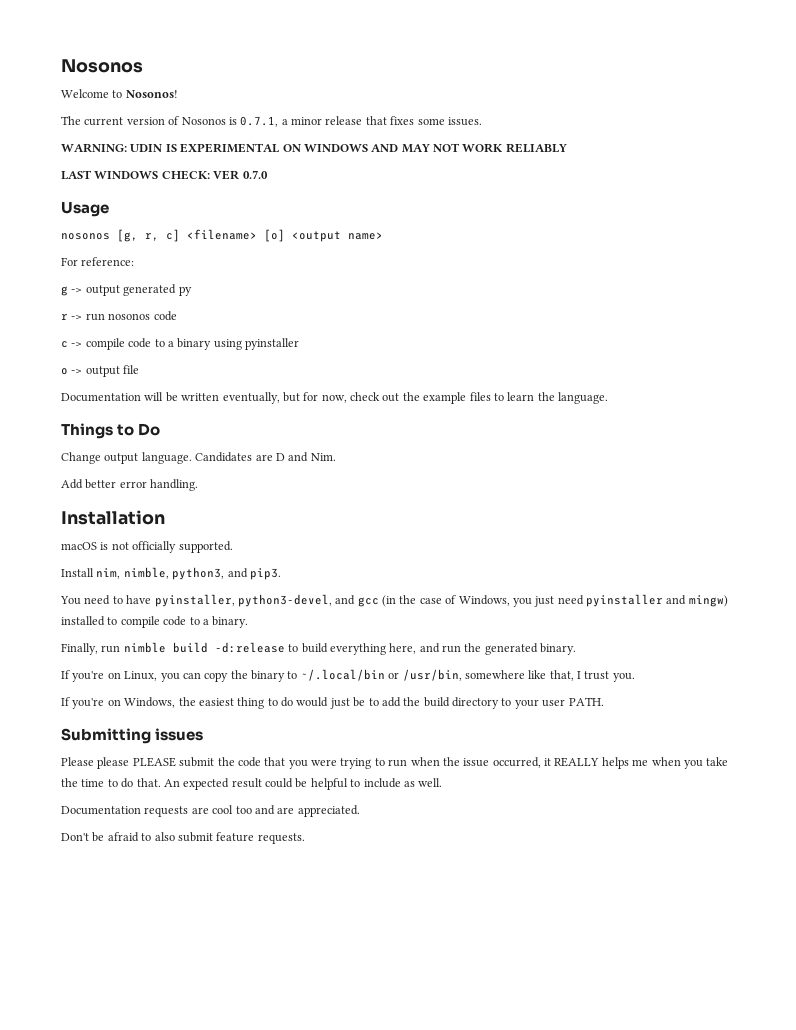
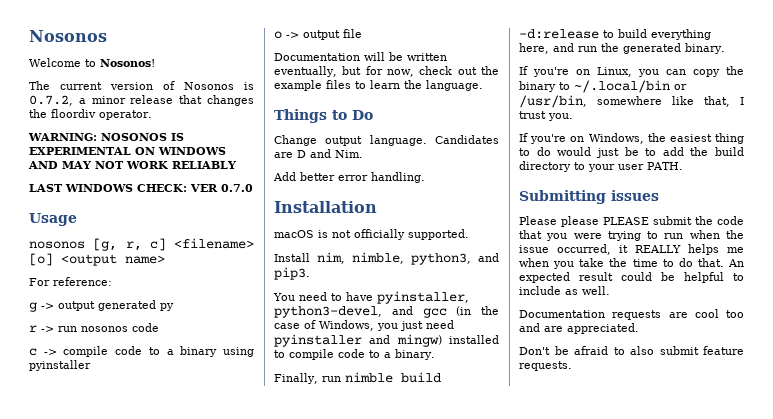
[240,116,279,127] 0.7.1, -> [29,95,73,106] 0.7.2,
[390,116,482,126] fixes some issues. -> [207,95,254,106] [29,109,152,120] changes the floordiv operator.
[130,144,163,152] UDIN -> [101,133,167,141] NOSONOS

